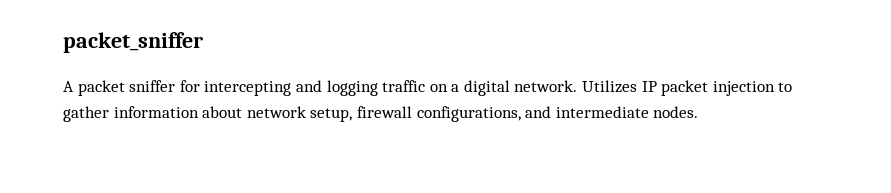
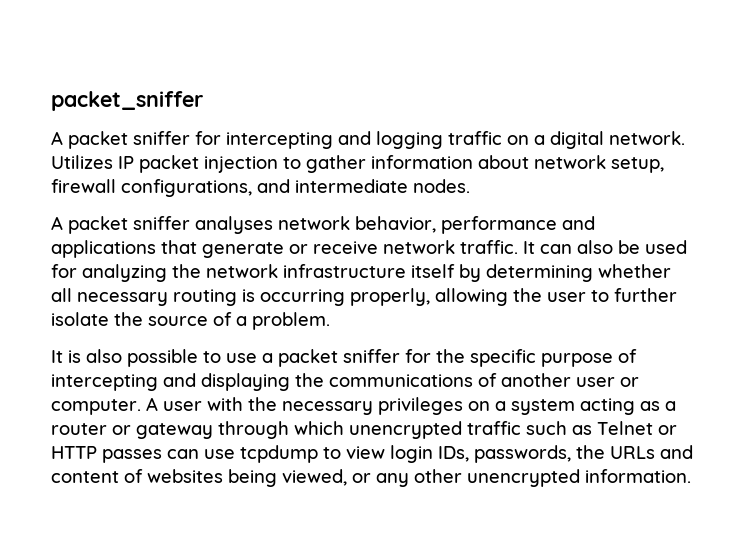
(699, 112) none -> [51,216,595,234] [51,240,687,258] [51,264,671,282] [51,288,677,306] [51,312,330,330] [51,349,637,367] [51,373,639,391] [51,397,676,415] [51,421,677,439] [51,445,693,463] [51,469,691,487] // A packet sniffer analyses network behavior, performance and applications that generate or receive network traffic. It can also be used for analyzing the network infrastructure itself by determining whether all necessary routing is occurring properly, allowing the user to further isolate the source of a problem. // It is also possible to use a packet sniffer for the specific purpose of intercepting and displaying the communications of another user or computer. A user with the necessary privileges on a system acting as a router or gateway through which unencrypted traffic such as Telnet or HTTP passes can use tcpdump to view login IDs, passwords, the URLs and content of websites being viewed, or any other unencrypted information.

